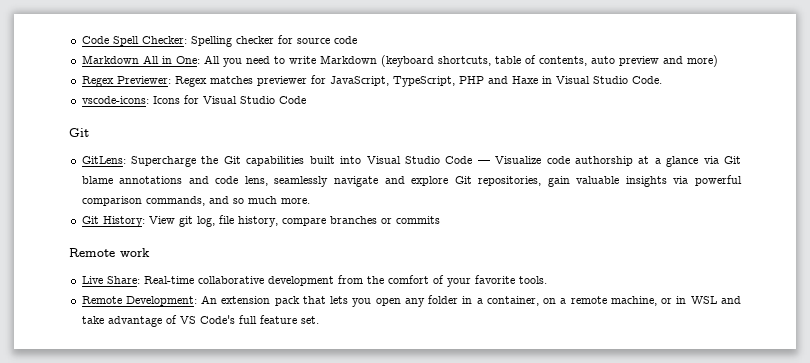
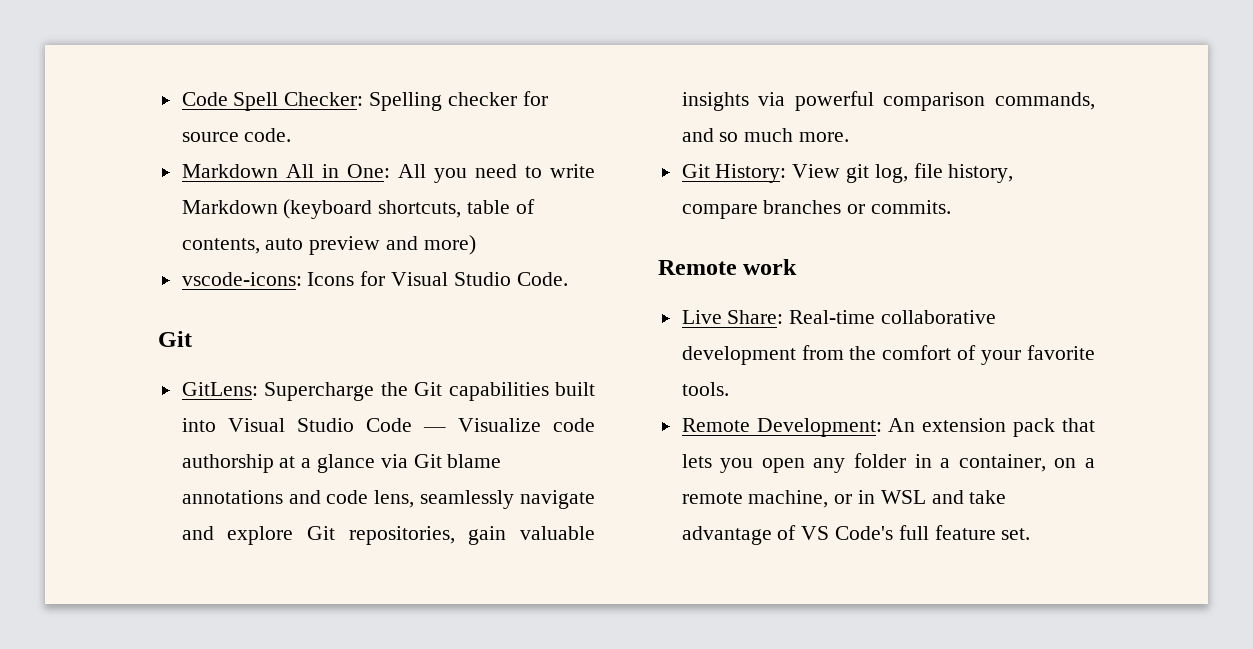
[333,36,357,44] code -> [244,128,292,142] code.
[81,75,662,87] // Regex Previewer: Regex matches previewer for JavaScript, TypeScript, PHP and Haxe in Visual Studio Code. -> (476, 245) none
[278,96,306,104] Code -> [516,272,568,286] Code.
[395,216,440,224] commits -> [871,200,952,214] commits.

